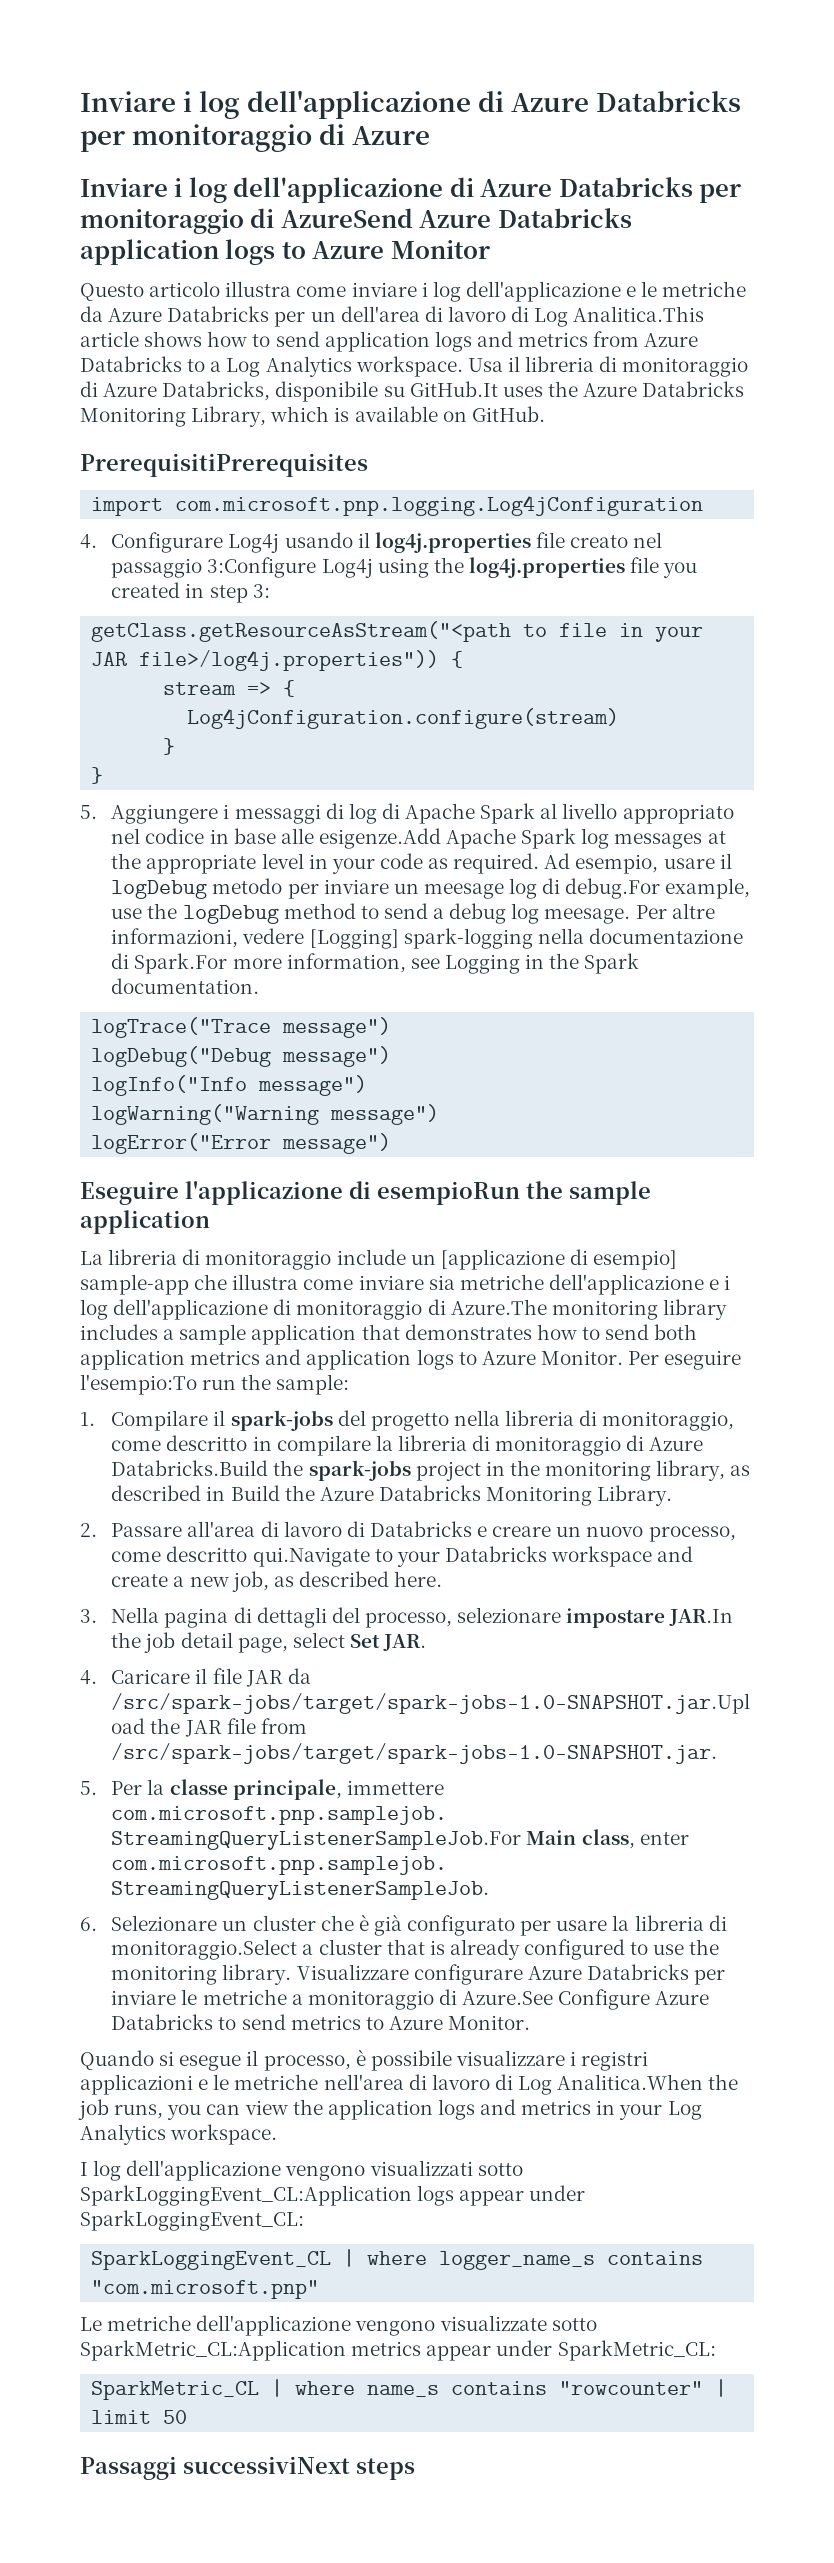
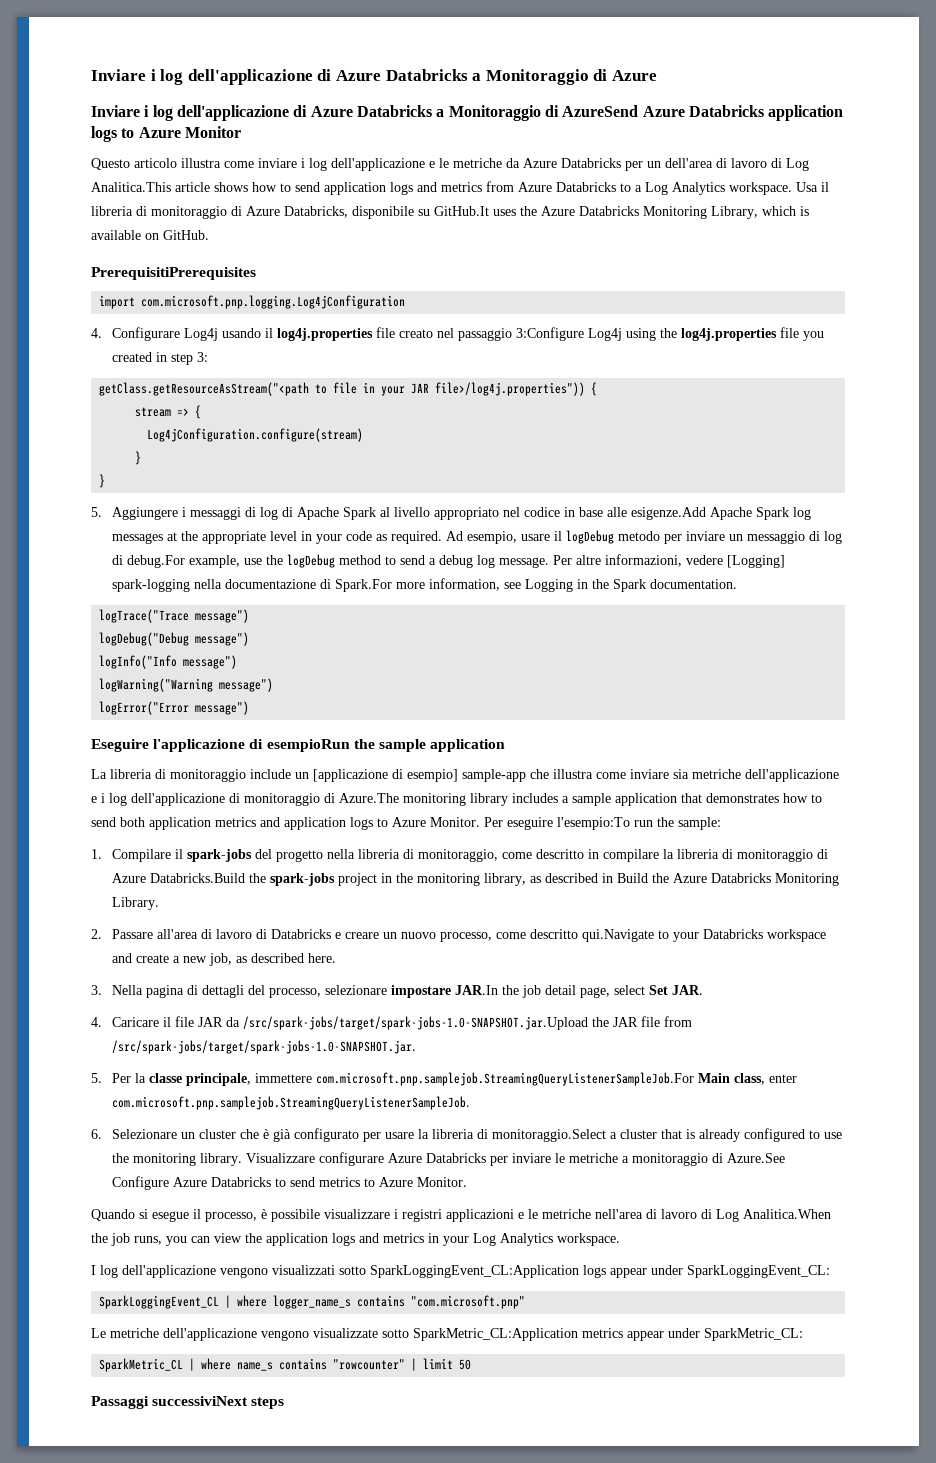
[80,90,742,119] [80,124,313,152] Inviare i log dell'applicazione di Azure Databricks per monitoraggio -> [91,69,589,85] Inviare i log dell'applicazione di Azure Databricks a Monitoraggio
[699,184,742,203] [80,209,244,234] per monitoraggio -> [436,105,541,121] a Monitoraggio
[423,883,504,899] meesage -> [747,531,821,544] messaggio di
[544,908,631,924] meesage. -> [499,557,550,568] message.

